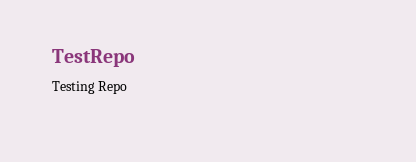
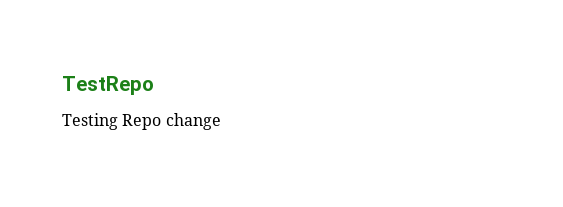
(127, 87) none -> [165,113,221,130] change

